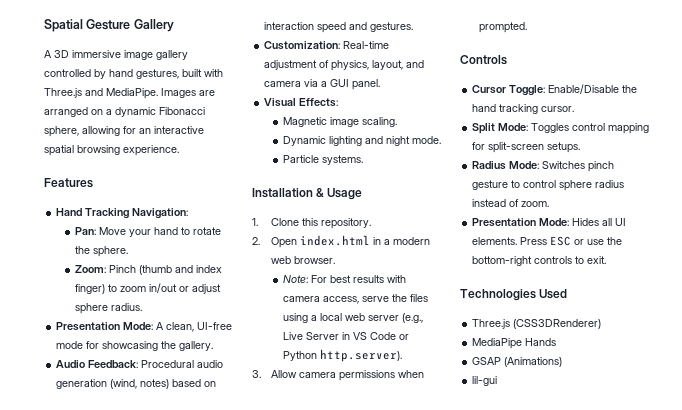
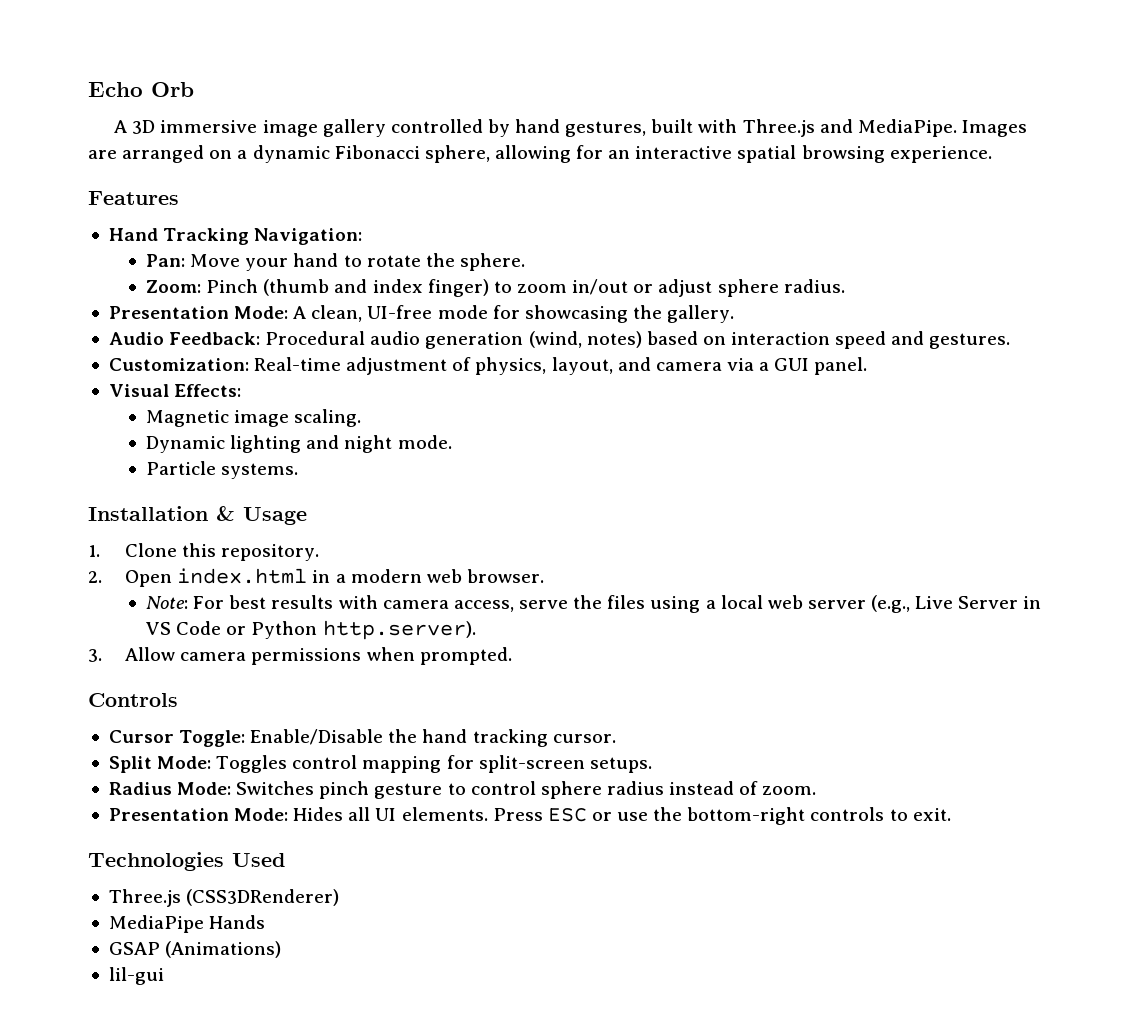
[44,19,174,32] Spatial Gesture Gallery -> [88,82,194,97] Echo Orb

